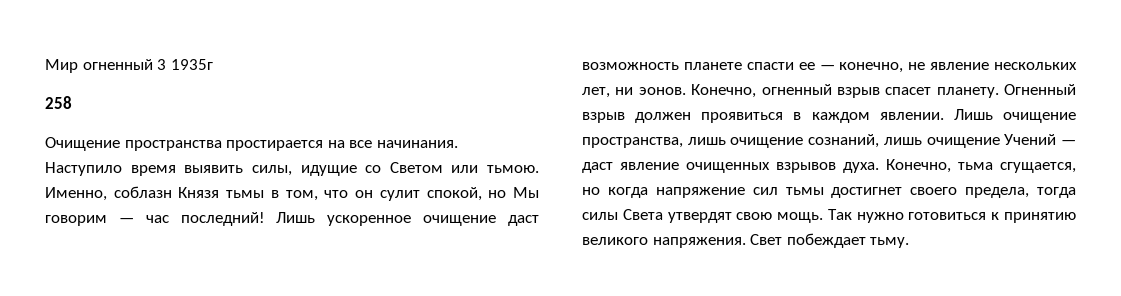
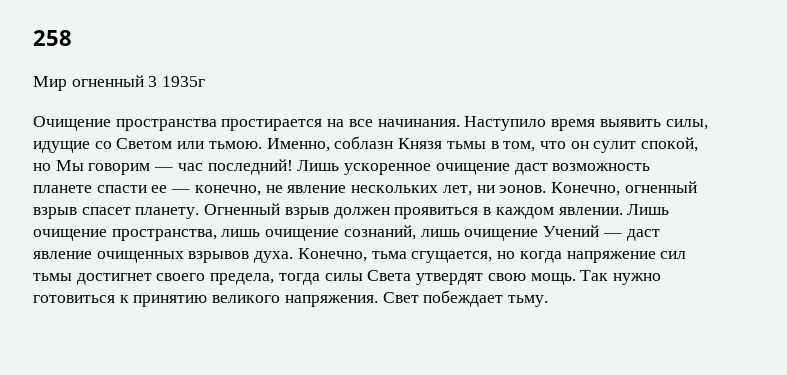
(45, 66) none -> [33,30,72,46] 258 //
[45,96,72,109] // 258 -> (206, 81) none

